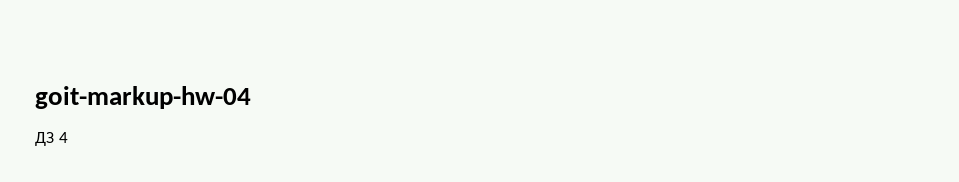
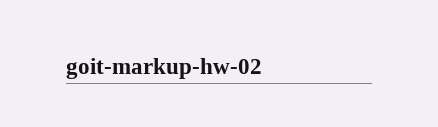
[35,86,251,109] [35,132,68,146] goit-markup-hw-04 // ДЗ 4 -> [66,58,262,79] goit-markup-hw-02

